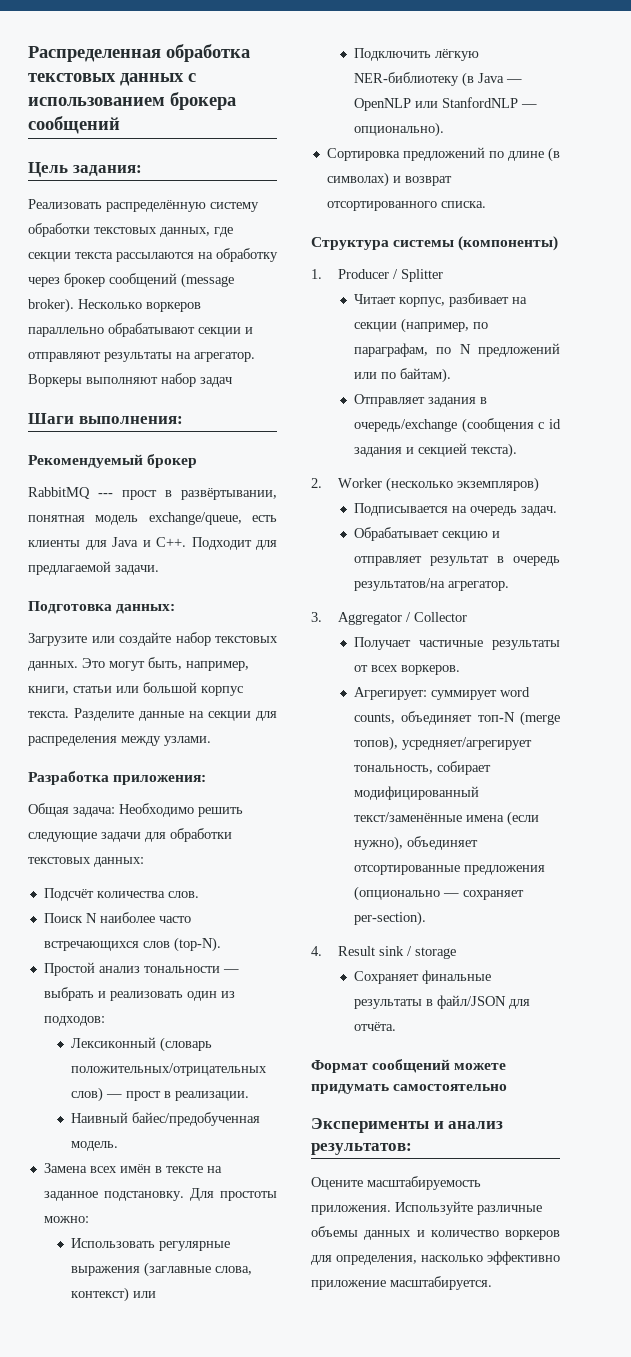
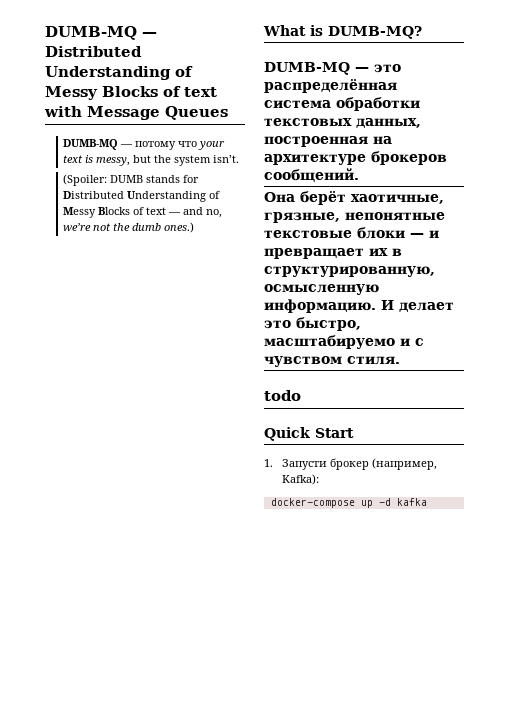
[28,44,250,62] [28,73,196,86] [28,92,236,110] [28,116,120,134] [28,162,142,177] [28,199,259,212] [28,223,233,237] [28,248,278,262] [28,273,234,288] [28,298,201,313] [28,323,253,337] [28,352,255,362] [28,373,232,387] [28,413,183,424] [28,454,198,468] [28,487,277,500] [28,512,277,525] [28,537,277,550] [28,561,159,575] [28,601,176,614] [28,632,278,646] [28,657,249,671] [28,682,243,696] [28,708,277,721] [28,736,211,746] [28,771,207,785] [28,803,243,817] [28,828,232,842] [28,857,144,867] [43,888,199,901] [43,912,191,923] [43,937,221,952] [43,962,239,976] [43,987,235,1001] [43,1016,105,1026] [71,1037,213,1052] [71,1063,268,1076] [71,1087,250,1102] [71,1112,261,1126] [71,1141,119,1151] [43,1163,222,1173] [43,1188,277,1201] [43,1216,89,1223] [71,1238,231,1251] [71,1262,253,1277] [71,1287,157,1302] [354,48,480,61] [354,72,523,87] [354,97,538,111] [354,122,445,137] [326,147,560,162] [326,172,452,187] [326,201,486,211] [311,236,559,251] [311,269,444,282] [354,293,528,307] [354,318,489,333] [354,343,560,357] [354,368,452,383] [354,394,488,407] [354,418,561,433] [354,443,518,458] [311,477,540,492] [354,503,558,516] [354,527,501,541] [354,556,560,566] [354,578,510,591] [311,612,468,625] [354,637,560,650] [354,665,461,675] [354,687,531,700] [354,711,560,726] [354,736,533,751] [354,761,492,775] [354,786,480,800] [354,811,540,826] [354,836,479,851] [354,865,546,875] [354,886,525,901] [354,911,427,926] [311,946,457,959] [354,970,492,984] [354,995,531,1009] [354,1022,397,1031] [311,1059,507,1073] [311,1084,508,1094] [311,1118,504,1133] [311,1143,412,1155] [311,1176,481,1190] [311,1201,542,1215] [311,1226,560,1240] [311,1251,560,1265] [311,1276,492,1290] Распределенная обработка текстовых данных с использованием брокера сообщений // Цель задания: // Реализовать распределённую систему обработки текстовых данных, где секции текста рассылаются на обработку через брокер сообщений (message broker). Несколько воркеров параллельно обрабатывают секции и отправляют результаты на агрегатор. Воркеры выполняют набор задач // Шаги выполнения: // Рекомендуемый брокер // RabbitMQ --- прост в развёртывании, понятная модель exchange/queue, есть клиенты для Java и C++. Подходит для предлагаемой задачи. // Подготовка данных: // Загрузите или создайте набор текстовых данных. Это могут быть, например, книги, статьи или большой корпус текста. Разделите данные на секции для распределения между узлами. // Разработка приложения: // Общая задача: Необходимо решить следующие задачи для обработки текстовых данных: // Подсчёт количества слов. // Поиск N наиболее часто встречающихся слов (top-N). // Простой анализ тональности — выбрать и реализовать один из подходов: // Лексиконный (словарь положительных/отрицательных слов) — прост в реализации. // Наивный байес/предобученная модель. // Замена всех имён в тексте на заданное подстановку. Для простоты можно: // Использовать регулярные выражения (заглавные слова, контекст) или // Подключить лёгкую NER-библиотеку (в Java — OpenNLP или StanfordNLP — опционально). // Сортировка предложений по длине (в символах) и возврат отсортированного списка. // Структура системы (компоненты) // 1. Producer / Splitter // Читает корпус, разбивает на секции (например, по параграфам, по N предложений или по байтам). // Отправляет задания в очередь/exchange (сообщения с id задания и секцией текста). // 2. Worker (несколько экземпляров) // Подписывается на очередь задач. // Обрабатывает секцию и отправляет результат в очередь результатов/на агрегатор. // 3. Aggregator / Collector // Получает частичные результаты от всех воркеров. // Агрегирует: суммирует word counts, объединяет топ-N (merge топов), усредняет/агрегирует тональность, собирает модифицированный текст/заменённые имена (если нужно), объединяет отсортированные предложения (опционально — сохраняет per-section). // 4. Result sink / storage // Сохраняет финальные результаты в файл/JSON для отчёта. // Формат сообщений можете придумать самостоятельно // Эксперименты и анализ результатов: // Оцените масштабируемость приложения. Используйте различные объемы данных и количество воркеров для определения, насколько эффективно приложение масштабируется. -> [45,26,157,40] [45,46,142,57] [45,66,193,80] [45,86,217,100] [44,106,228,120] [63,139,226,150] [63,155,240,166] [63,174,200,186] [63,191,221,202] [63,207,223,218] [63,222,195,233] [263,25,422,39] [264,62,401,75] [264,79,397,93] [264,97,420,111] [264,118,421,128] [264,136,392,147] [264,151,447,165] [264,168,359,182] [264,191,444,205] [264,212,445,223] [264,227,439,239] [264,248,402,259] [264,266,435,277] [264,284,379,295] [264,299,454,313] [264,317,361,331] [264,335,424,349] [264,356,400,367] [264,390,301,401] [264,427,354,441] [264,458,438,470] [282,474,320,485] [270,498,427,508] DUMB-MQ — Distributed Understanding of Messy Blocks of text with Message Queues // DUMB-MQ — потому что your text is messy, but the system isn’t. // (Spoiler: DUMB stands for Distributed Understanding of Messy Blocks of text — and no, we’re not the dumb ones.) // What is DUMB-MQ? // DUMB-MQ — это распределённая система обработки текстовых данных, построенная на архитектуре брокеров сообщений. // Она берёт хаотичные, грязные, непонятные текстовые блоки — и превращает их в структурированную, осмысленную информацию. И делает это быстро, масштабируемо и с чувством стиля. // todo // Quick Start // 1. Запусти брокер (например, Kafka): // docker-compose up -d kafka

